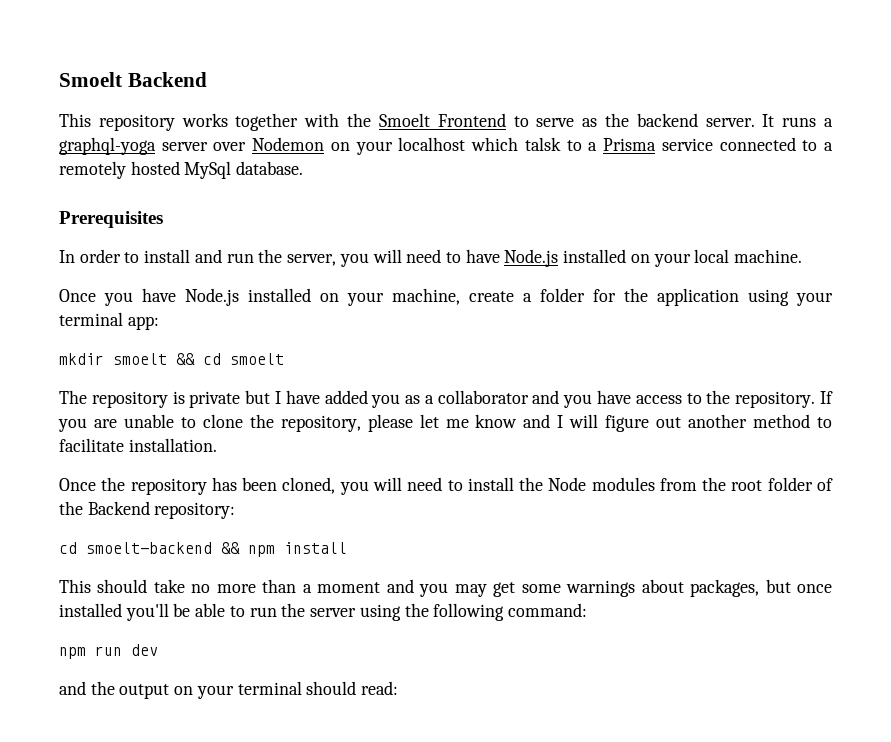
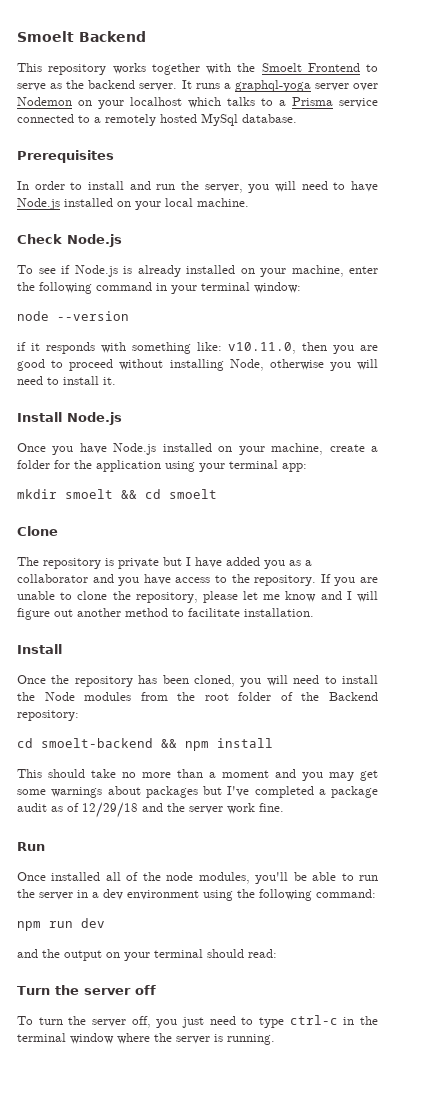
[524,137,561,151] talsk -> [227,97,255,106] talks
(803, 256) none -> [17,234,122,247] [17,265,378,277] [17,282,301,294] [17,311,129,321] [17,342,378,354] [17,359,378,371] [17,376,116,385] [17,412,122,425] // Check Node.js // To see if Node.js is already installed on your machine, enter the following command in your terminal window: // node --version // if it responds with something like: v10.11.0, then you are good to proceed without installing Node, otherwise you will need to install it. // Install Node.js
(284, 359) none -> [17,526,58,536] // Clone
(217, 445) none -> [17,644,62,654] // Install
[690,579,833,597] [59,603,122,617] packages, but once installed -> [145,786,378,798] [17,802,284,818] [17,842,45,851] [17,872,250,884] packages but I've completed a package audit as of 12/29/18 and the server work fine. // Run // Once installed all of the node modules,
(357, 612) none -> [77,889,199,900] in a dev environment
(399, 688) none -> [17,985,156,995] [17,1015,379,1028] [17,1033,275,1045] // Turn the server off // To turn the server off, you just need to type ctrl-c in the terminal window where the server is running.

